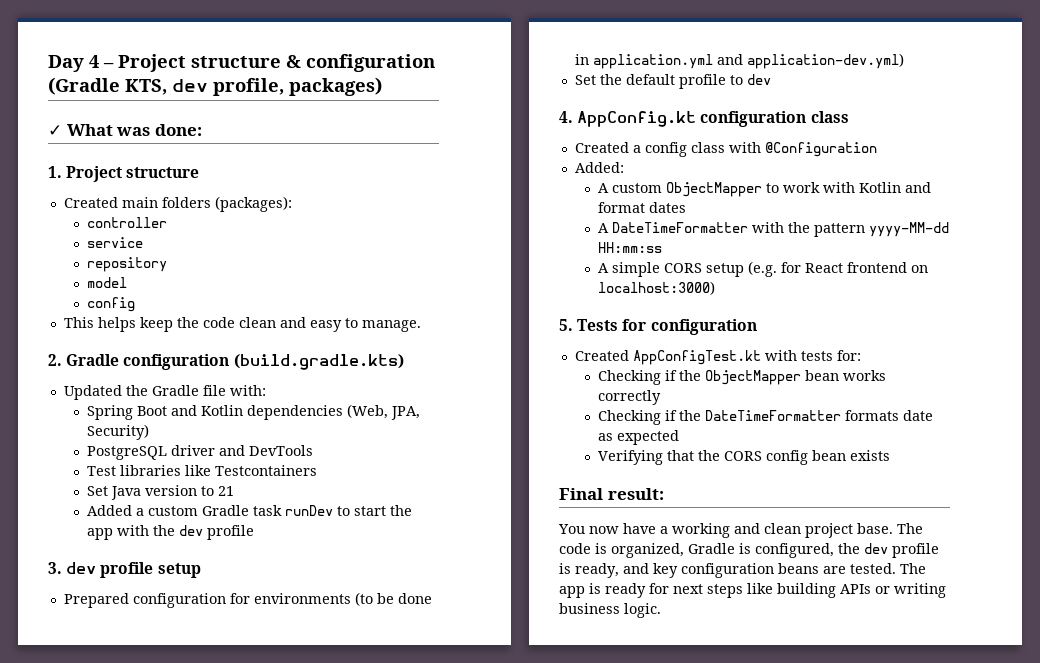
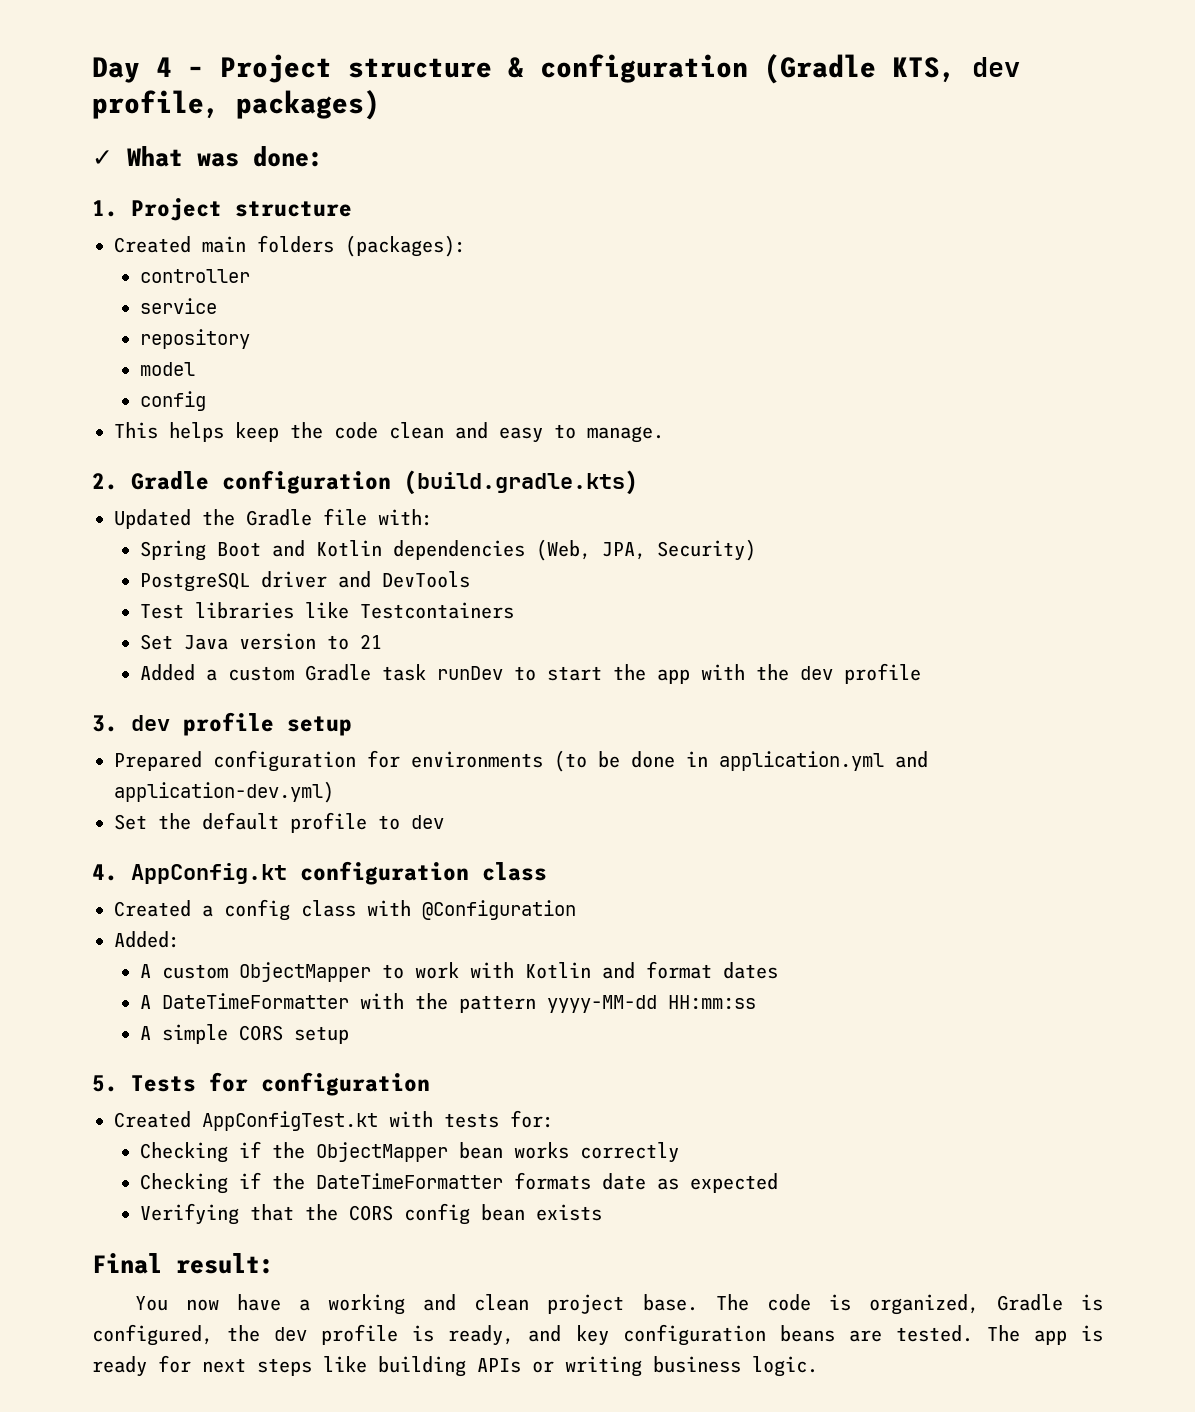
[748,261,929,277] [598,281,716,295] (e.g. for React frontend on localhost:3000) -> (350, 1035) none

